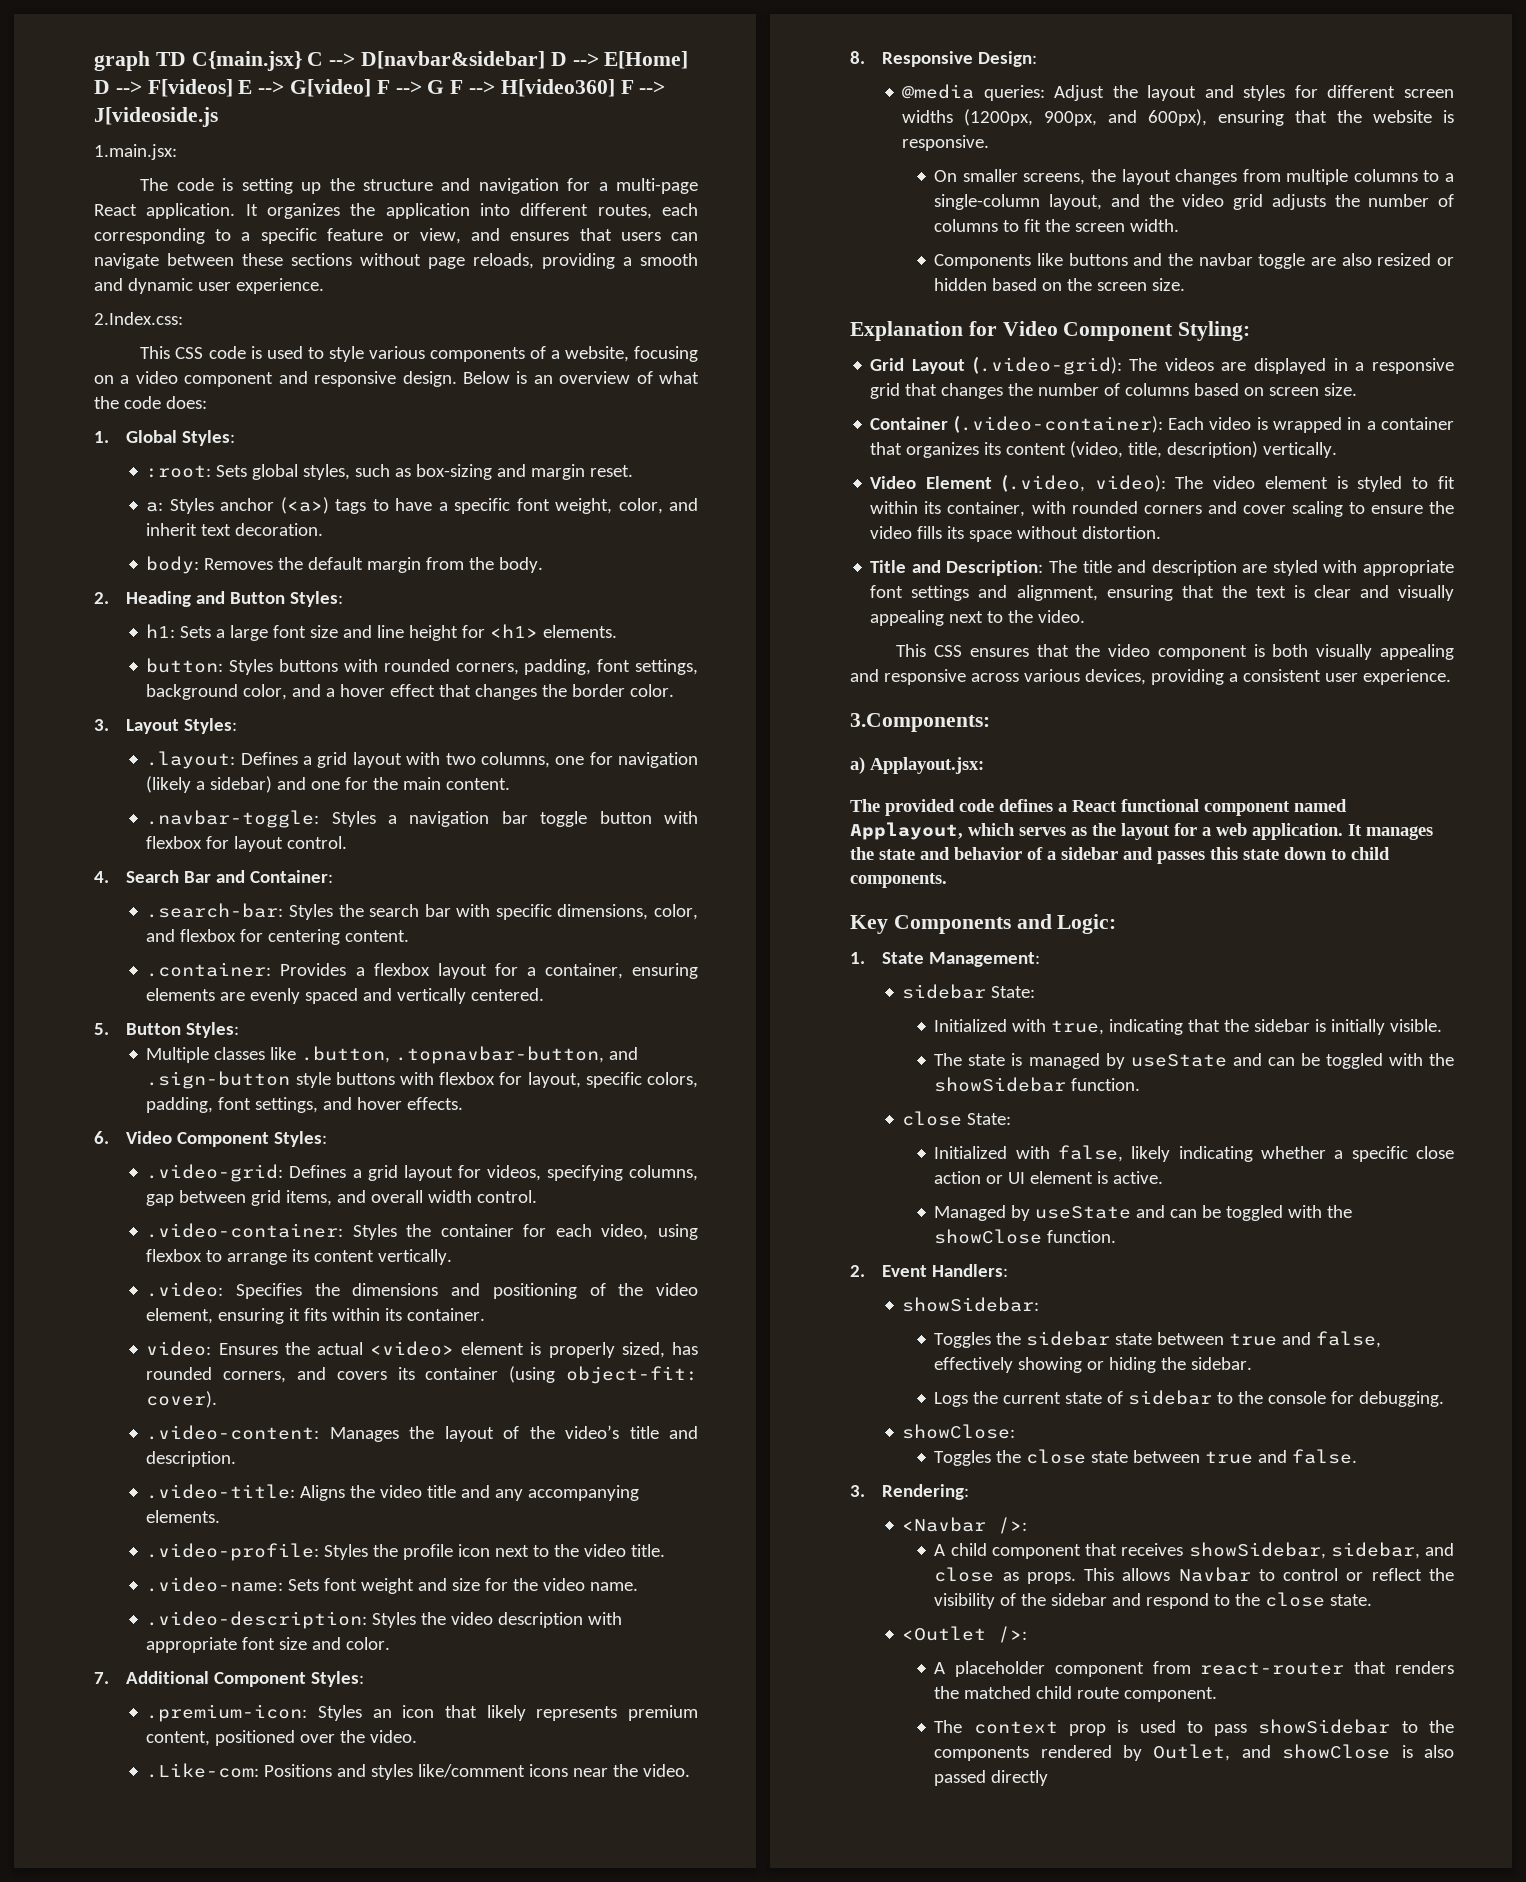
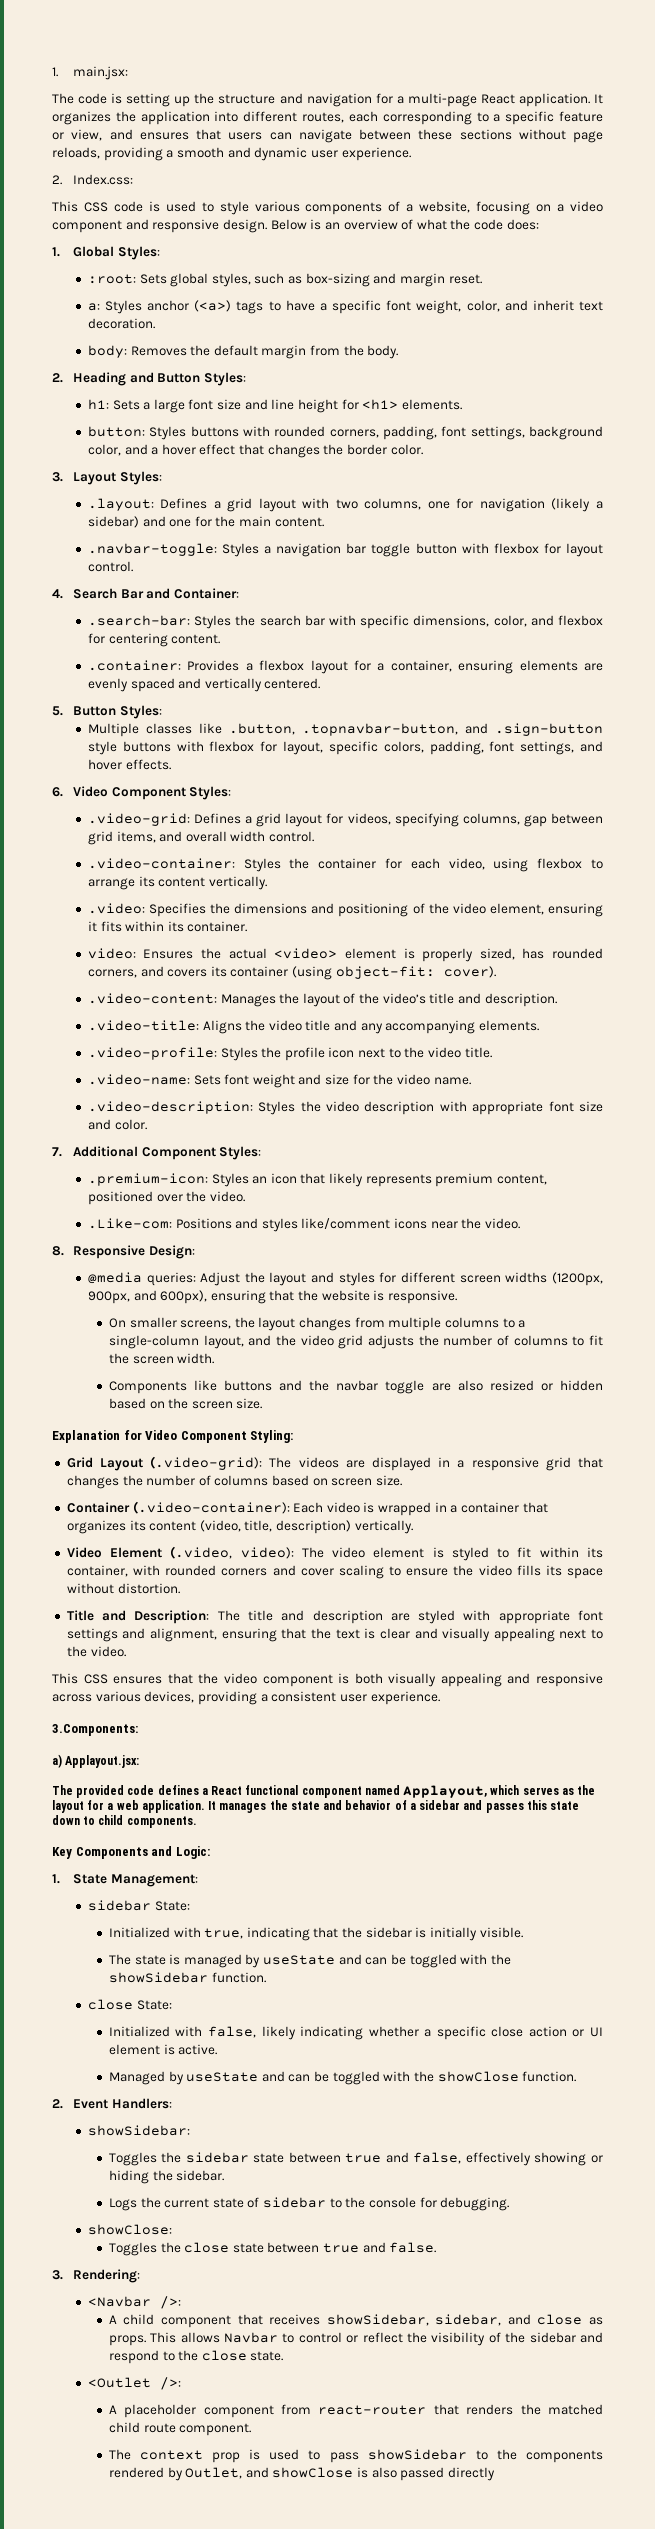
[94,51,689,71] [94,79,666,97] [94,107,218,127] [94,144,177,160] graph TD C{main.jsx} C --> D[navbar&sidebar] D --> E[Home] D --> F[videos] E --> G[video] F --> G F --> H[video360] F --> J[videoside.js // 1.main.jsx: -> [52,66,129,80] 1. main.jsx:
[94,312,183,325] 2.Index.css: -> [52,174,134,185] 2. Index.css:

